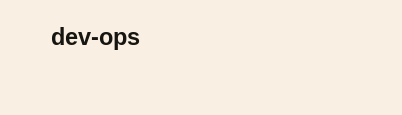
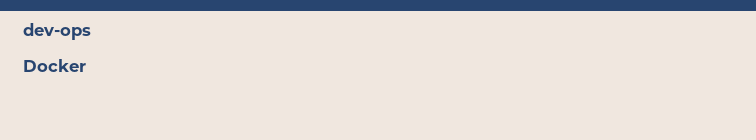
(140, 38) none -> [23,59,86,72] // Docker

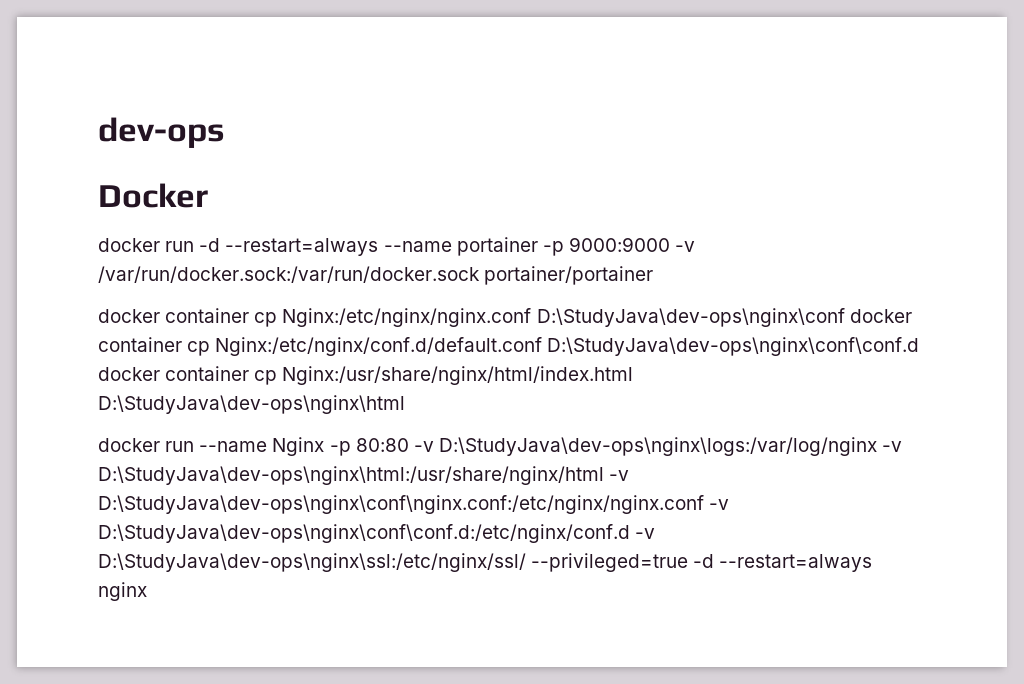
(86, 65) none -> [98,237,696,256] [98,266,654,285] [98,308,912,327] [98,337,920,356] [98,366,634,385] [98,395,405,414] [98,437,903,456] [98,466,630,485] [98,495,730,514] [98,524,656,543] [98,553,873,572] [98,582,147,601] // docker run -d --restart=always --name portainer -p 9000:9000 -v /var/run/docker.sock:/var/run/docker.sock portainer/portainer // docker container cp Nginx:/etc/nginx/nginx.conf D:\StudyJava\dev-ops\nginx\conf docker container cp Nginx:/etc/nginx/conf.d/default.conf D:\StudyJava\dev-ops\nginx\conf\conf.d docker container cp Nginx:/usr/share/nginx/html/index.html D:\StudyJava\dev-ops\nginx\html // docker run --name Nginx -p 80:80 -v D:\StudyJava\dev-ops\nginx\logs:/var/log/nginx -v D:\StudyJava\dev-ops\nginx\html:/usr/share/nginx/html -v D:\StudyJava\dev-ops\nginx\conf\nginx.conf:/etc/nginx/nginx.conf -v D:\StudyJava\dev-ops\nginx\conf\conf.d:/etc/nginx/conf.d -v D:\StudyJava\dev-ops\nginx\ssl:/etc/nginx/ssl/ --privileged=true -d --restart=always nginx

